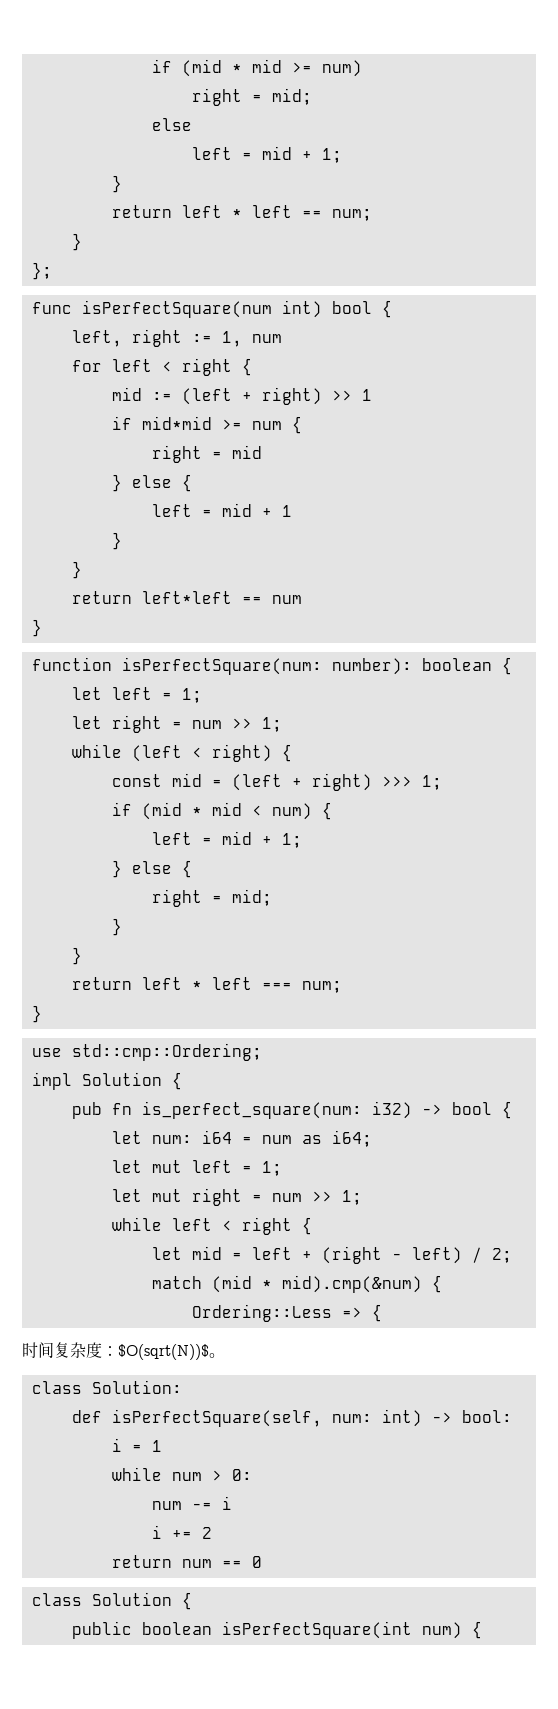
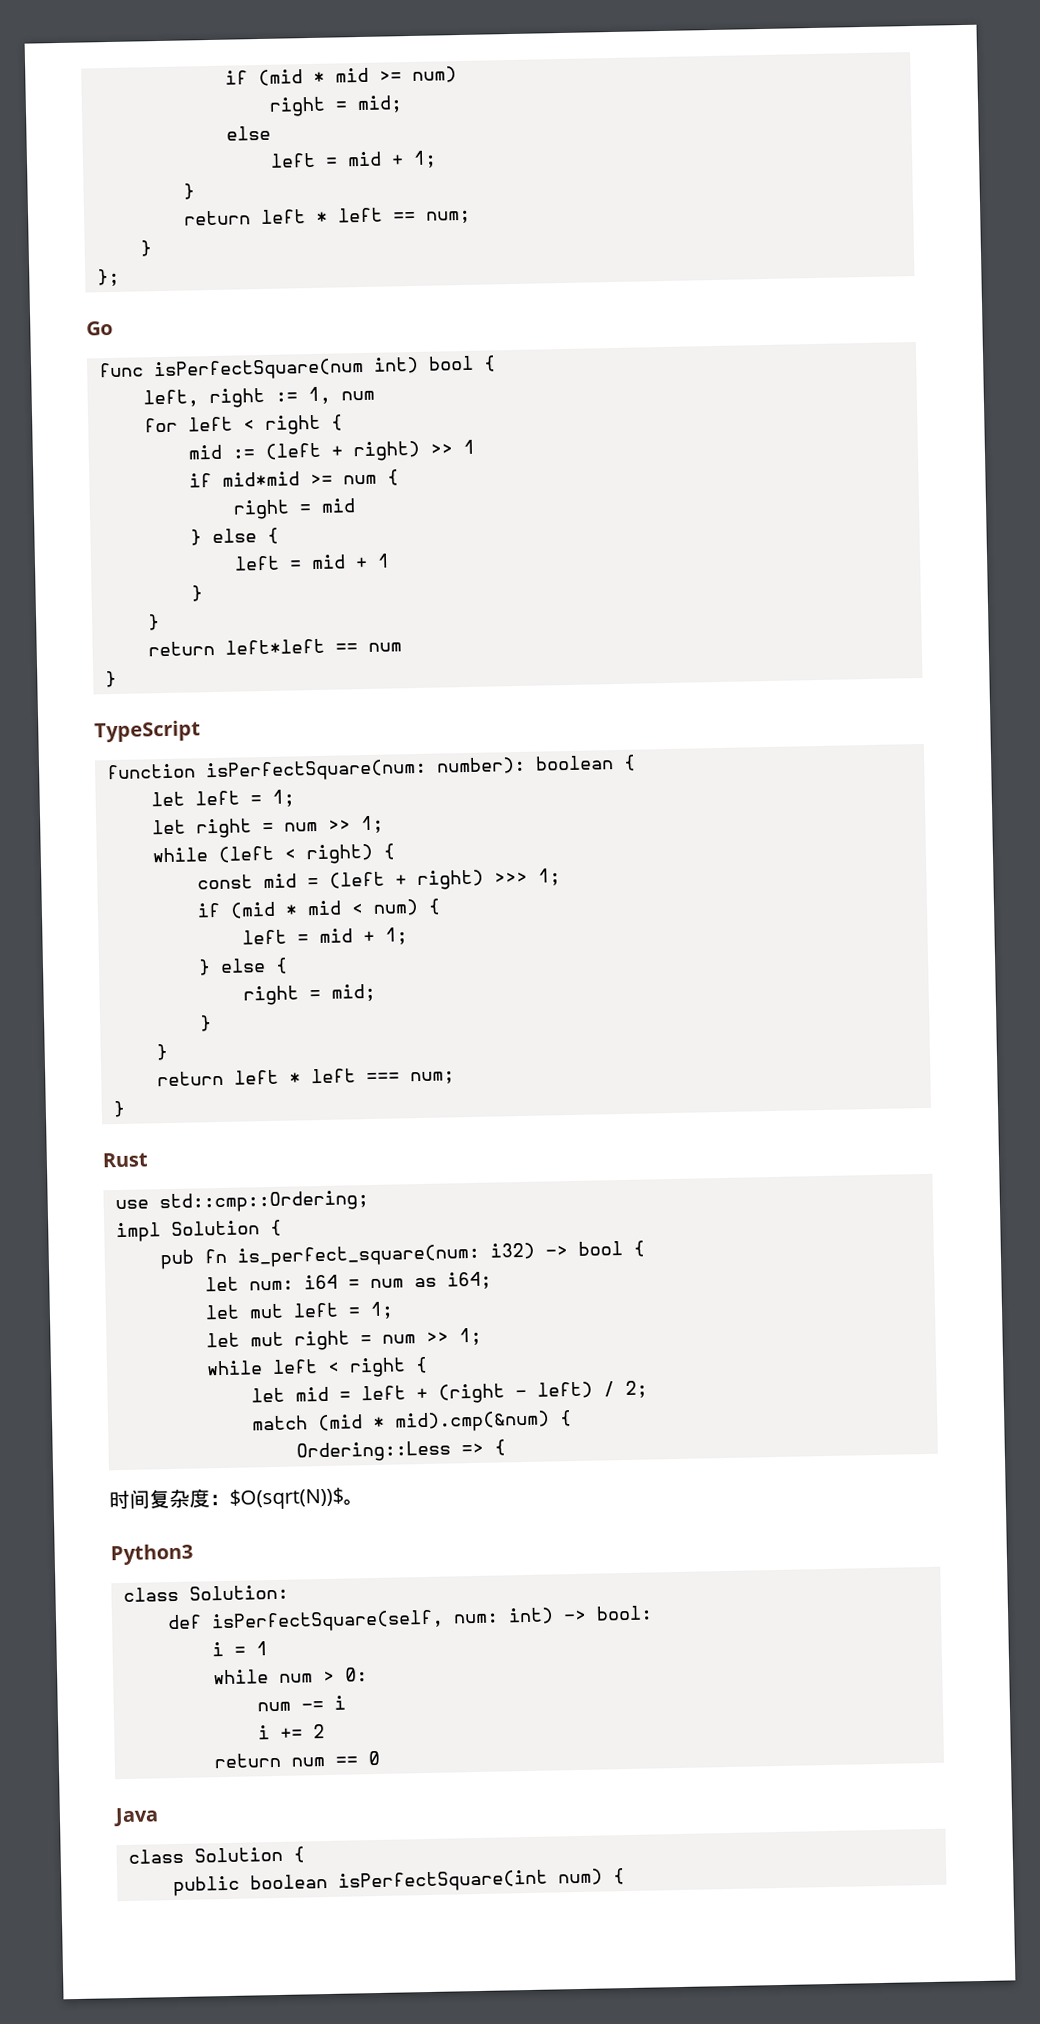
(52, 271) none -> [86,320,113,336] // Go
(42, 628) none -> [94,720,201,743] // TypeScript
(42, 1014) none -> [102,1152,148,1168] // Rust
(225, 1355) none -> [110,1543,193,1566] // Python3
(262, 1562) none -> [113,1807,159,1827] // Java

